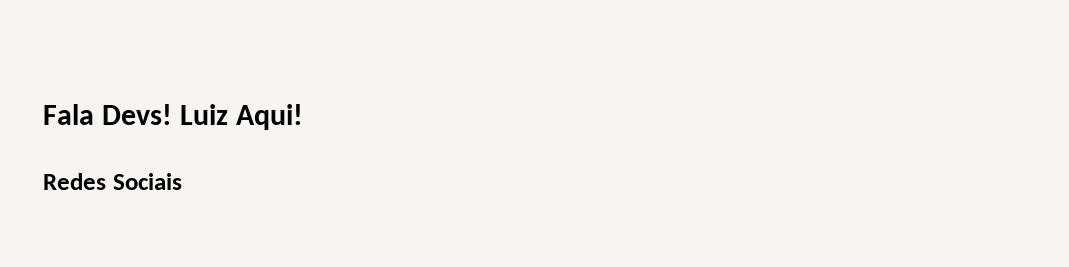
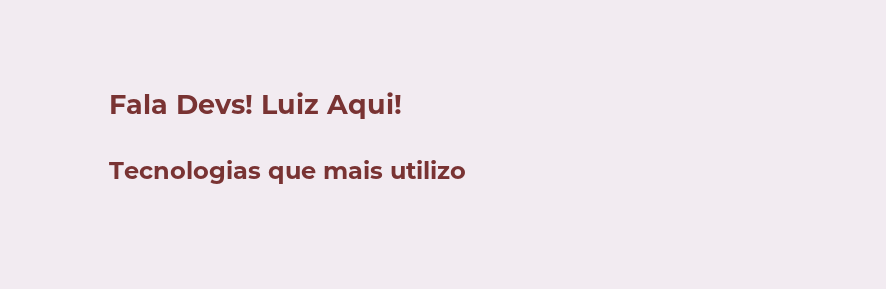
[43,173,182,190] Redes Sociais -> [109,160,466,184] Tecnologias que mais utilizo

